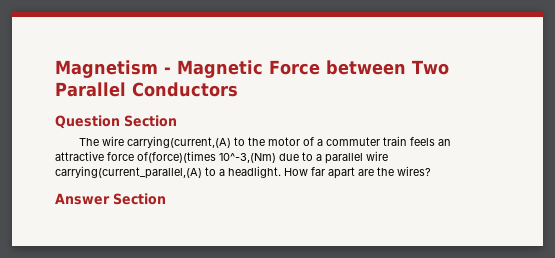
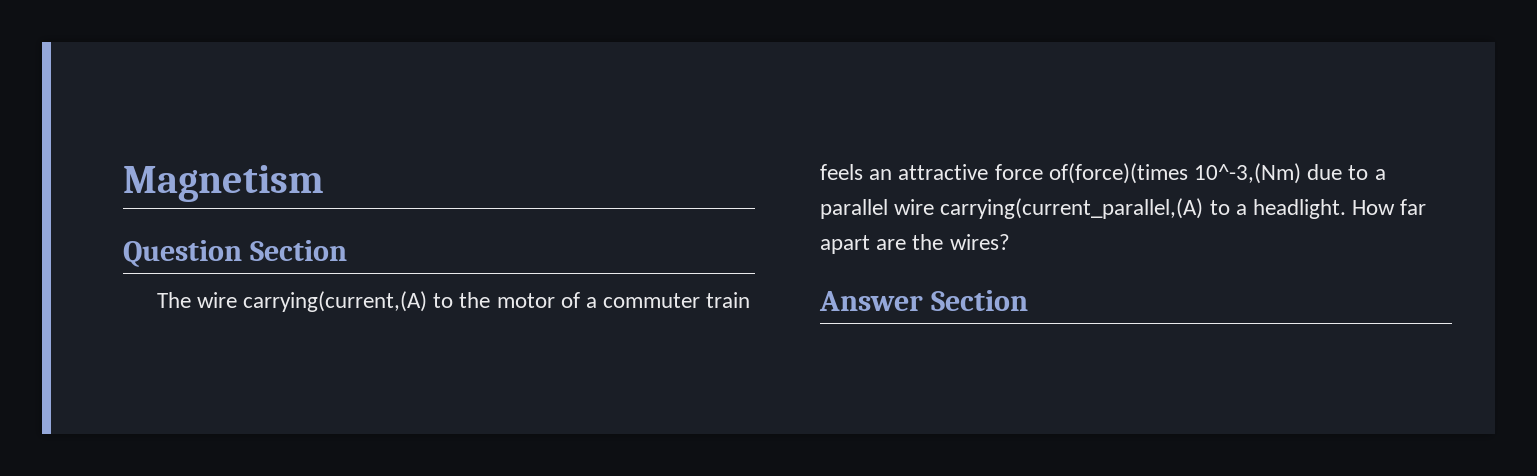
[164,60,449,78] [55,82,238,97] - Magnetic Force between Two Parallel Conductors -> (324, 183) none

